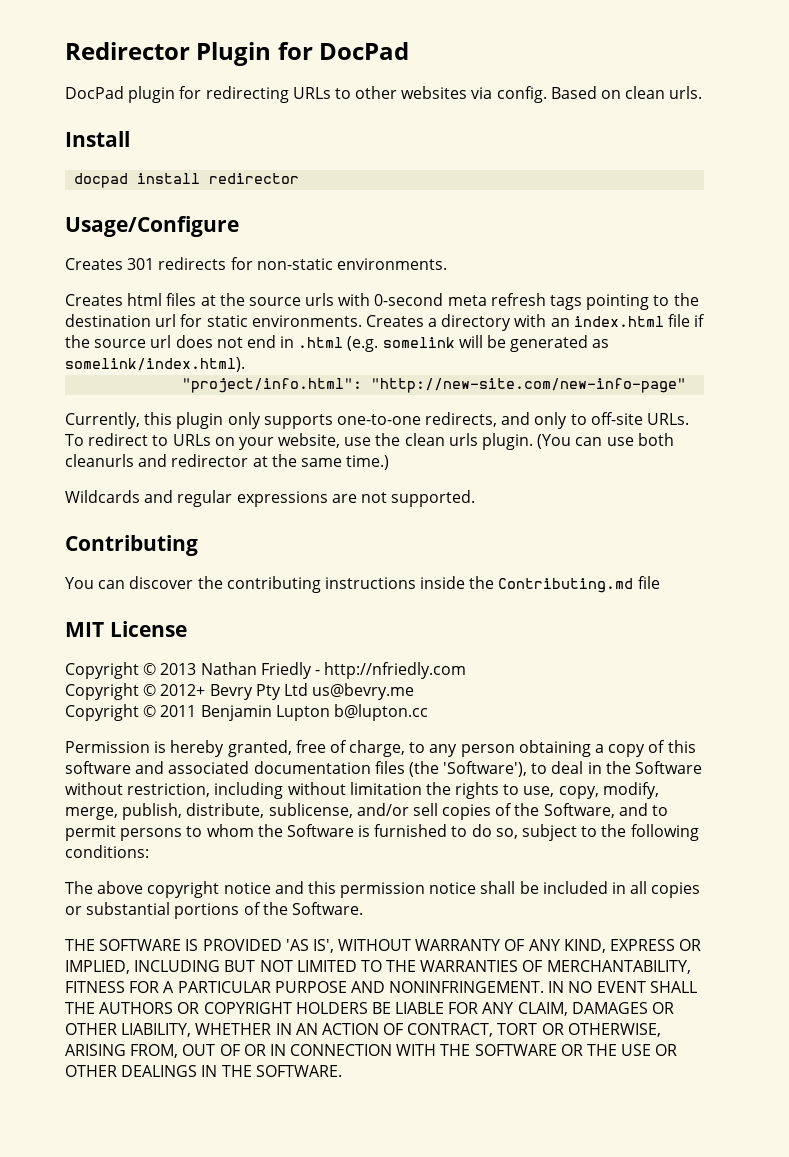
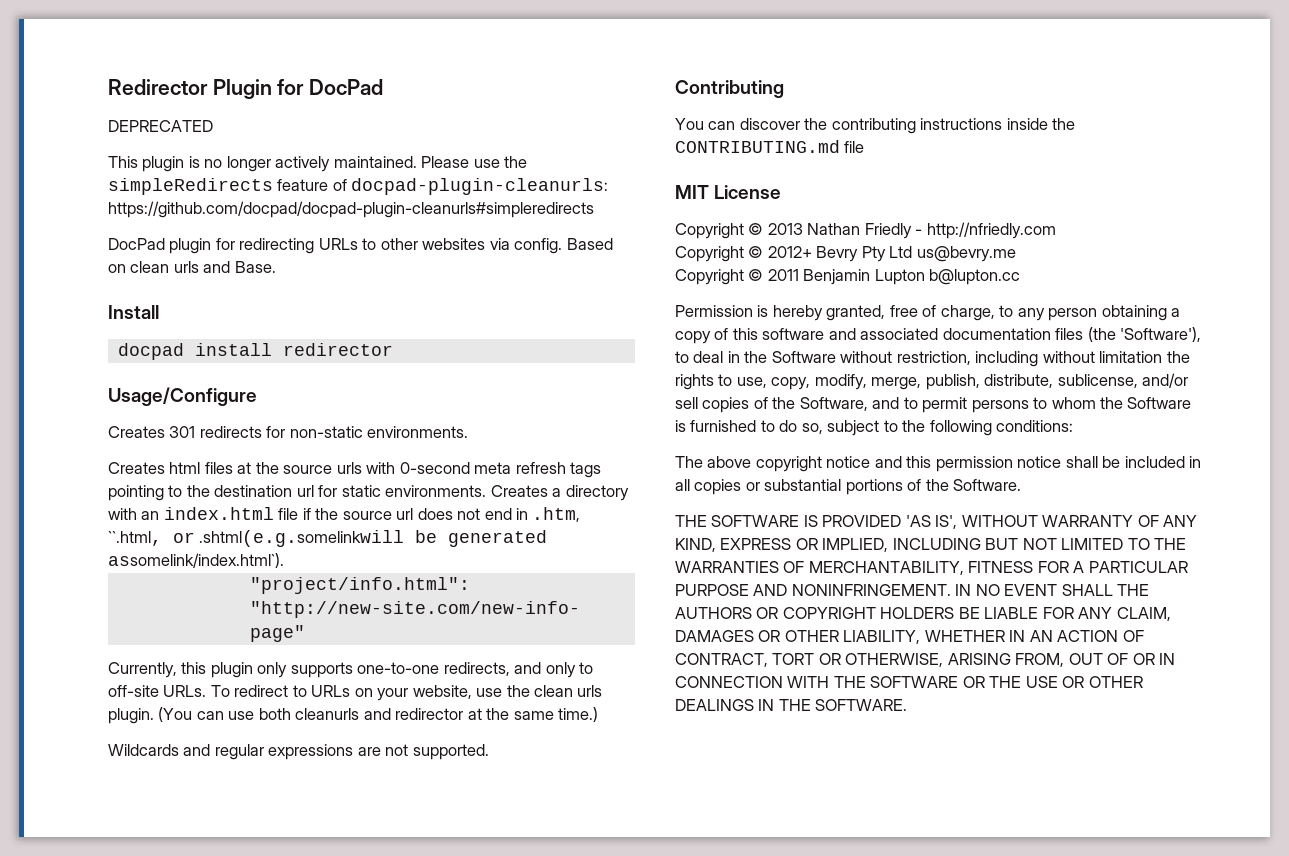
(410, 51) none -> [108,120,213,132] [108,156,528,172] [108,178,609,195] [108,201,594,218] // DEPRECATED // This plugin is no longer actively maintained. Please use the simpleRedirects feature of docpad-plugin-cleanurls: https://github.com/docpad/docpad-plugin-cleanurls#simpleredirects
[669,86,703,99] urls. -> [173,261,276,273] urls and Base.
[298,335,610,352] [65,357,245,372] .html (e.g. somelink will be generated as somelink/index.html). -> [532,507,581,522] [108,530,548,547] [108,553,284,568] .htm, ``.html, or .shtml(e.g.somelinkwill be generated assomelink/index.html`).
[498,578,634,593] Contributing.md -> [675,140,840,153] CONTRIBUTING.md

